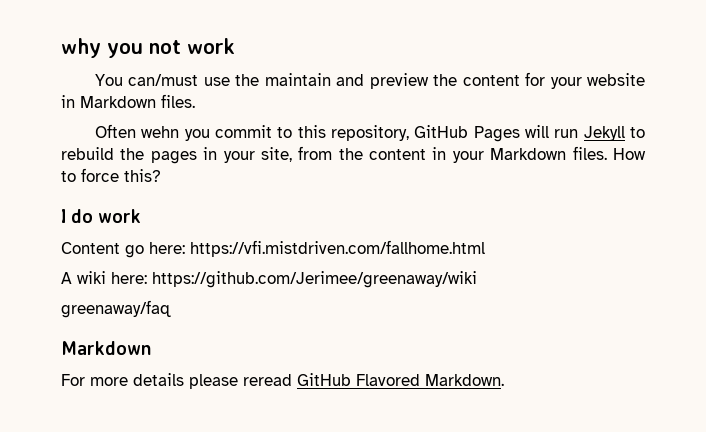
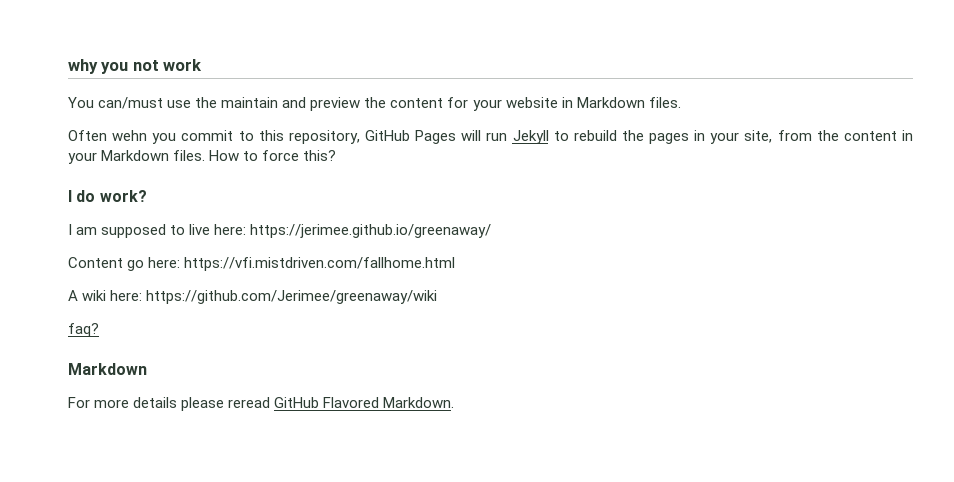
[98,209,142,223] work -> [99,190,147,202] [68,224,492,238] work? // I am supposed to live here: https://jerimee.github.io/greenaway/
[61,300,171,318] greenaway/faq -> [68,323,99,337] faq?

